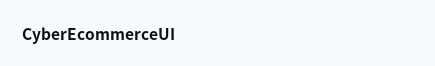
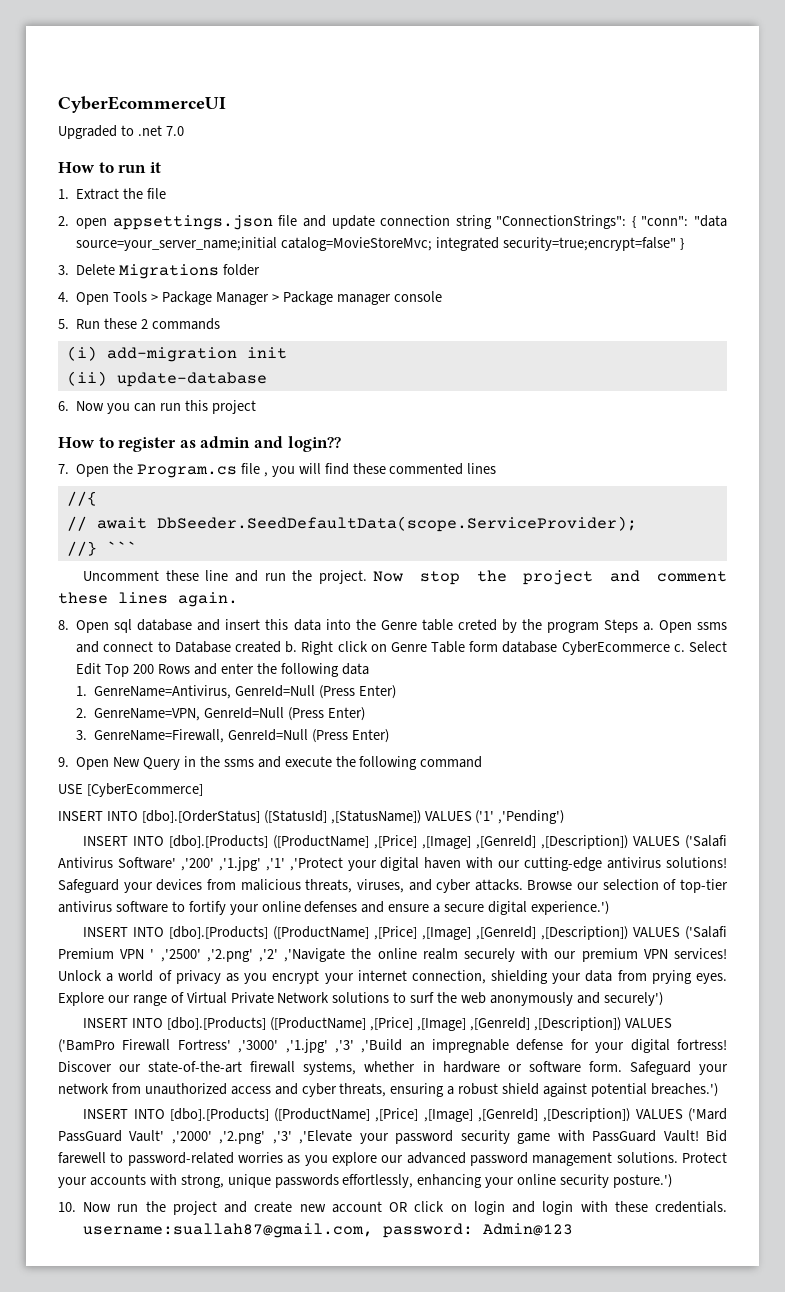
(175, 35) none -> [58,125,184,139] [58,162,161,173] [58,188,167,200] [58,215,727,230] [76,237,684,251] [58,264,261,279] [58,291,442,305] [58,318,220,330] [66,346,287,362] [66,371,267,387] [58,400,256,414] [58,436,341,452] [58,463,497,478] [66,491,97,506] [66,516,637,532] [66,541,137,556] [83,570,727,585] [58,592,238,607] [58,619,727,633] [76,641,727,655] [76,663,369,677] [75,685,396,699] [75,707,365,721] [75,729,389,743] [58,756,483,770] [58,783,203,797] [58,810,565,824] [83,835,727,849] [58,857,727,871] [58,879,728,893] [58,901,609,915] [83,926,727,940] [58,948,727,962] [58,970,727,984] [58,992,663,1006] [83,1017,672,1031] [58,1039,727,1053] [58,1061,729,1075] [58,1083,718,1097] [83,1108,727,1122] [58,1130,727,1144] [58,1152,727,1166] [58,1174,673,1188] [58,1201,727,1215] [83,1223,574,1238] // Upgraded to .net 7.0 // How to run it // 1. Extract the file // 2. open appsettings.json file and update connection string "ConnectionStrings": { "conn": "data source=your_server_name;initial catalog=MovieStoreMvc; integrated security=true;encrypt=false" } // 3. Delete Migrations folder // 4. Open Tools > Package Manager > Package manager console // 5. Run these 2 commands // (i) add-migration init // (ii) update-database // 6. Now you can run this project // How to register as admin and login?? // 7. Open the Program.cs file , you will find these commented lines // //{ // // await DbSeeder.SeedDefaultData(scope.ServiceProvider); // //} ``` // Uncomment these line and run the project. Now stop the project and comment these lines again. // 8. Open sql database and insert this data into the Genre table creted by the program Steps a. Open ssms and connect to Database created b. Right click on Genre Table form database CyberEcommerce c. Select Edit Top 200 Rows and enter the following data // 1. GenreName=Antivirus, GenreId=Null (Press Enter) // 2. GenreName=VPN, GenreId=Null (Press Enter) // 3. GenreName=Firewall, GenreId=Null (Press Enter) // 9. Open New Query in the ssms and execute the following command // USE [CyberEcommerce] // INSERT INTO [dbo].[OrderStatus] ([StatusId] ,[StatusName]) VALUES ('1' ,'Pending') // INSERT INTO [dbo].[Products] ([ProductName] ,[Price] ,[Image] ,[GenreId] ,[Description]) VALUES ('Salafi Antivirus Software' ,'200' ,'1.jpg' ,'1' ,'Protect your digital haven with our cutting-edge antivirus solutions! Safeguard your devices from malicious threats, viruses, and cyber attacks. Browse our selection of top-tier antivirus software to fortify your online defenses and ensure a secure digital experience.') // INSERT INTO [dbo].[Products] ([ProductName] ,[Price] ,[Image] ,[GenreId] ,[Description]) VALUES ('Salafi Premium VPN ' ,'2500' ,'2.png' ,'2' ,'Navigate the online realm securely with our premium VPN services! Unlock a world of privacy as you encrypt your internet connection, shielding your data from prying eyes. Explore our range of Virtual Private Network solutions to surf the web anonymously and securely') // INSERT INTO [dbo].[Products] ([ProductName] ,[Price] ,[Image] ,[GenreId] ,[Description]) VALUES ('BamPro Firewall Fortress' ,'3000' ,'1.jpg' ,'3' ,'Build an impregnable defense for your digital fortress! Discover our state-of-the-art firewall systems, whether in hardware or software form. Safeguard your network from unauthorized access and cyber threats, ensuring a robust shield against potential breaches.') // INSERT INTO [dbo].[Products] ([ProductName] ,[Price] ,[Image] ,[GenreId] ,[Description]) VALUES ('Mard PassGuard Vault' ,'2000' ,'2.png' ,'3' ,'Elevate your password security game with PassGuard Vault! Bid farewell to password-related worries as you explore our advanced password management solutions. Protect your accounts with strong, unique passwords effortlessly, enhancing your online security posture.') // 10. Now run the project and create new account OR click on login and login with these credentials. username:suallah87@gmail.com, password: Admin@123

